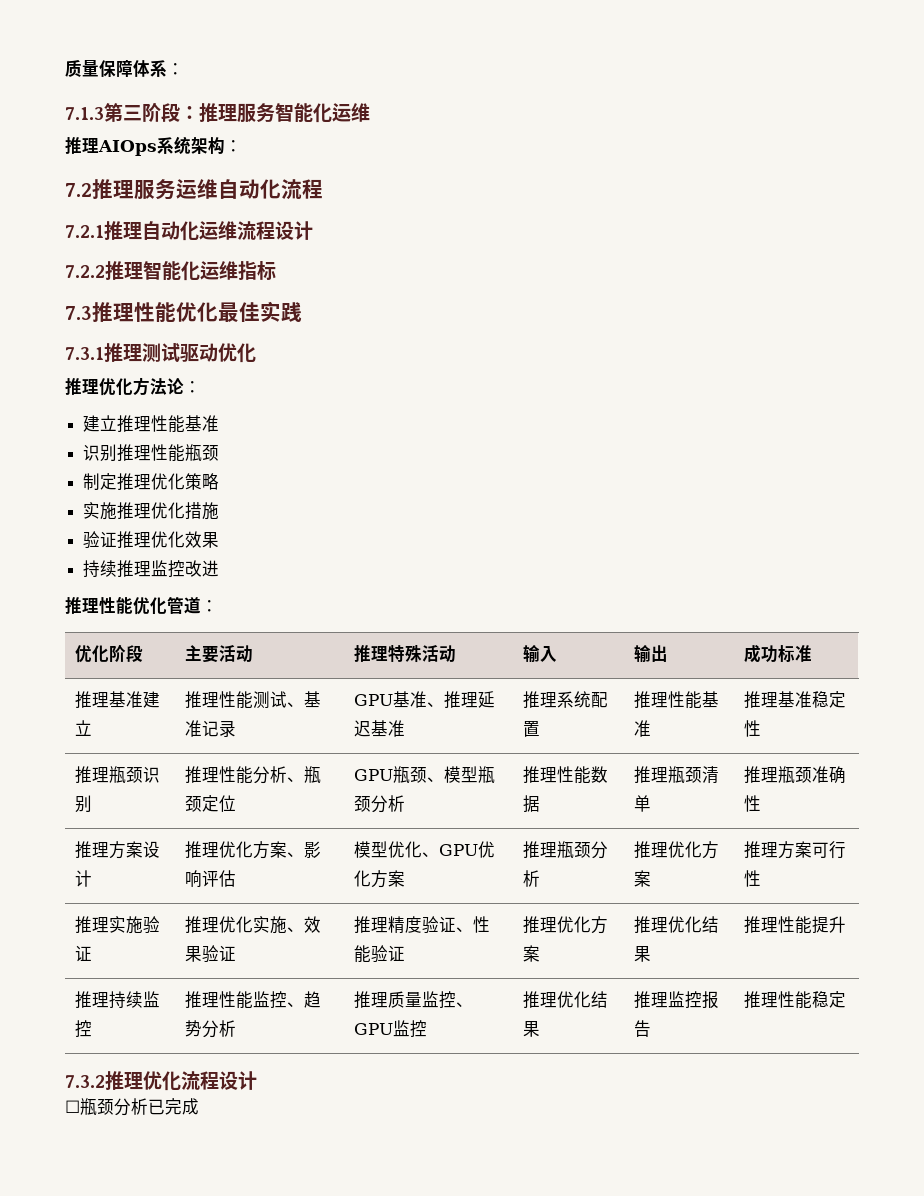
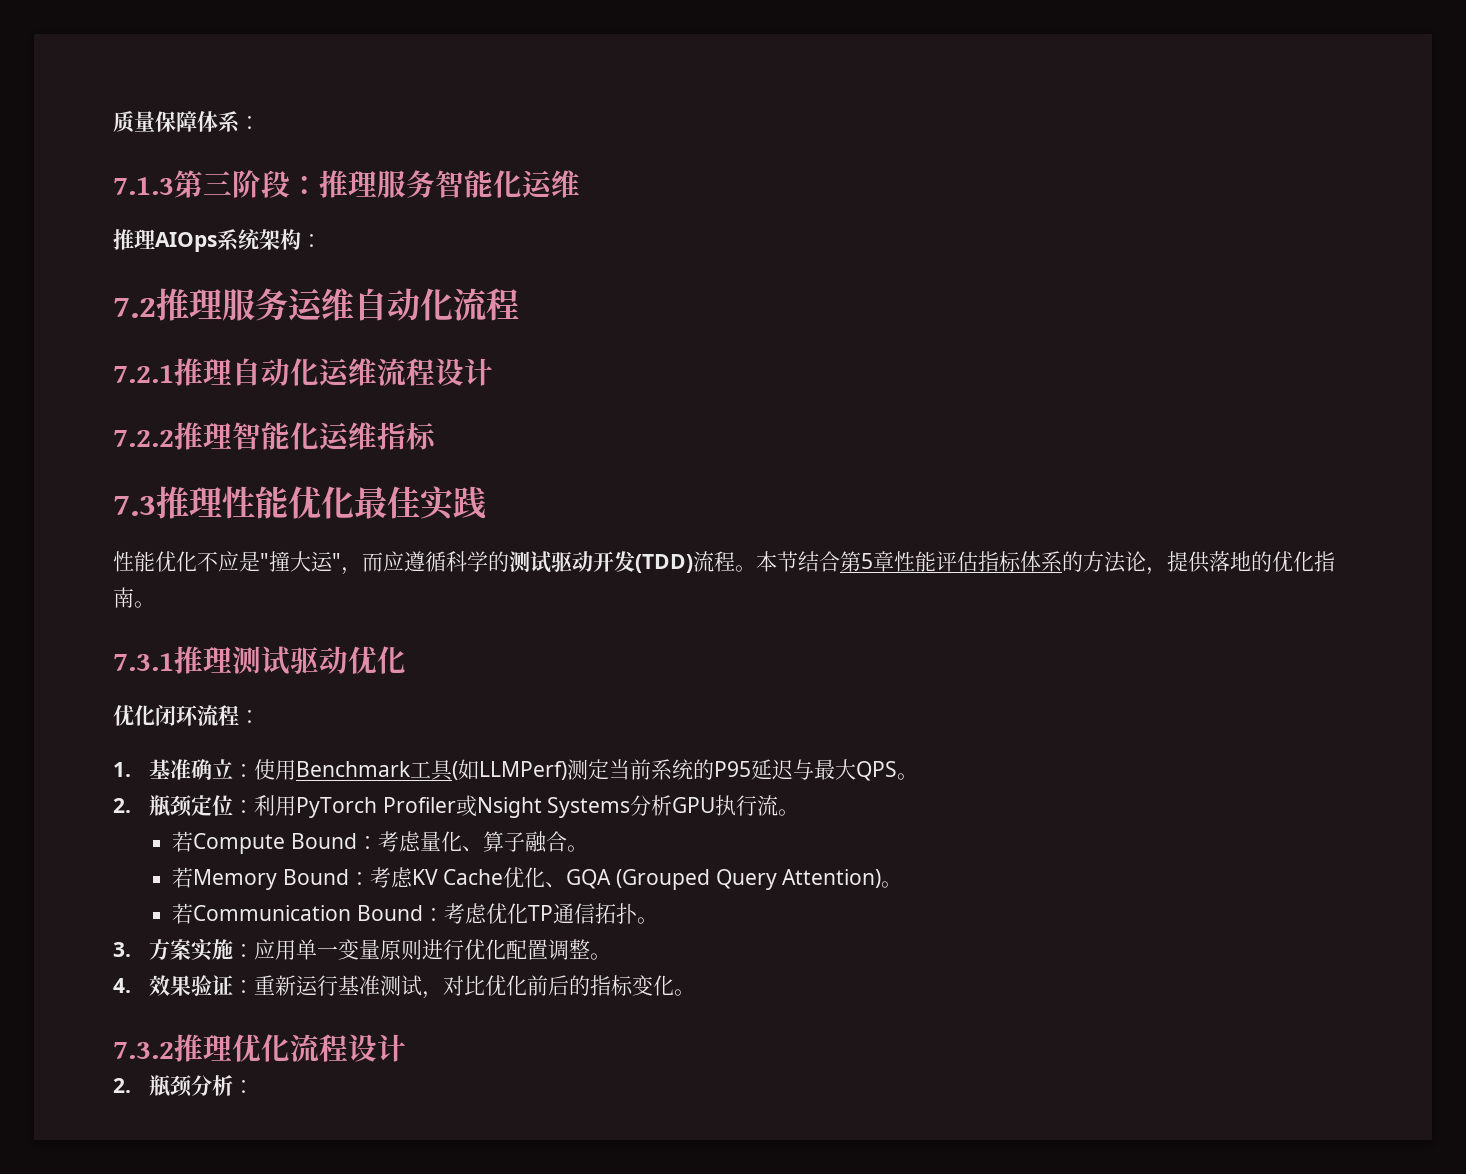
(302, 312) none -> [113,551,1335,575] [113,587,155,608] // 性能优化不应是"撞大运"，而应遵循科学的测试驱动开发(TDD)流程。本节结合第5章性能评估指标体系的方法论，提供落地的优化指南。
[65,377,201,396] [83,415,220,433] [83,444,220,462] [83,473,220,491] [83,502,220,520] [83,531,220,549] [83,560,220,578] [65,596,218,615] [75,644,144,663] [185,645,254,663] [354,645,457,663] [523,644,558,662] [634,644,669,662] [744,644,813,663] [75,691,161,709] [75,720,93,736] [185,691,322,709] [185,720,237,737] [354,691,496,709] [354,720,406,737] [523,691,609,709] [523,721,541,737] [634,691,720,709] [634,720,652,737] [744,691,847,709] [744,720,762,737] [75,766,161,784] [75,795,93,813] [185,766,322,784] [185,795,237,812] [354,766,496,783] [354,795,406,813] [523,766,609,784] [523,795,541,813] [634,766,720,784] [634,795,652,812] [744,766,847,784] [744,795,762,812] [75,841,161,859] [75,870,93,887] [185,841,322,859] [185,870,237,888] [354,841,496,858] [354,870,406,888] [523,841,609,859] [523,870,541,887] [634,841,720,859] [634,870,652,887] [744,841,847,859] [744,870,762,887] [75,916,161,934] [75,945,93,962] [185,916,322,934] [185,945,237,962] [354,916,491,934] [354,945,406,963] [523,916,609,934] [523,945,541,962] [634,916,720,934] [634,946,652,962] [744,916,847,934] [75,991,161,1009] [75,1020,93,1038] [185,991,322,1009] [185,1020,237,1038] [354,991,474,1009] [354,1020,428,1038] [523,991,609,1009] [523,1021,541,1037] [634,991,720,1009] [634,1020,652,1037] [744,991,847,1009] 推理优化方法论： // 建立推理性能基准 // 识别推理性能瓶颈 // 制定推理优化策略 // 实施推理优化措施 // 验证推理优化效果 // 持续推理监控改进 // 推理性能优化管道： // 优化阶段 | 主要活动 | 推理特殊活动 | 输入 | 输出 | 成功标准 // 推理基准建立 | 推理性能测试、基准记录 | GPU基准、推理延迟基准 | 推理系统配置 | 推理性能基准 | 推理基准稳定性 // 推理瓶颈识别 | 推理性能分析、瓶颈定位 | GPU瓶颈、模型瓶颈分析 | 推理性能数据 | 推理瓶颈清单 | 推理瓶颈准确性 // 推理方案设计 | 推理优化方案、影响评估 | 模型优化、GPU优化方案 | 推理瓶颈分析 | 推理优化方案 | 推理方案可行性 // 推理实施验证 | 推理优化实施、效果验证 | 推理精度验证、性能验证 | 推理优化方案 | 推理优化结果 | 推理性能提升 // 推理持续监控 | 推理性能监控、趋势分析 | 推理质量监控、GPU监控 | 推理优化结果 | 推理监控报告 | 推理性能稳定 -> [113,705,260,726] [113,759,918,781] [113,795,800,818] [172,831,588,854] [172,867,903,890] [172,903,658,924] [113,939,611,961] [113,975,695,999] 优化闭环流程： // 1.基准确立：使用Benchmark工具(如LLMPerf)测定当前系统的P95延迟与最大QPS。 // 2.瓶颈定位：利用PyTorch Profiler或Nsight Systems分析GPU执行流。 // 若Compute Bound：考虑量化、算子融合。 // 若Memory Bound：考虑KV Cache优化、GQA (Grouped Query Attention)。 // 若Communication Bound：考虑优化TP通信拓扑。 // 3.方案实施：应用单一变量原则进行优化配置调整。 // 4.效果验证：重新运行基准测试，对比优化前后的指标变化。
[65,1098,199,1116] ☐瓶颈分析已完成 -> [113,1075,254,1098] 2.瓶颈分析：

